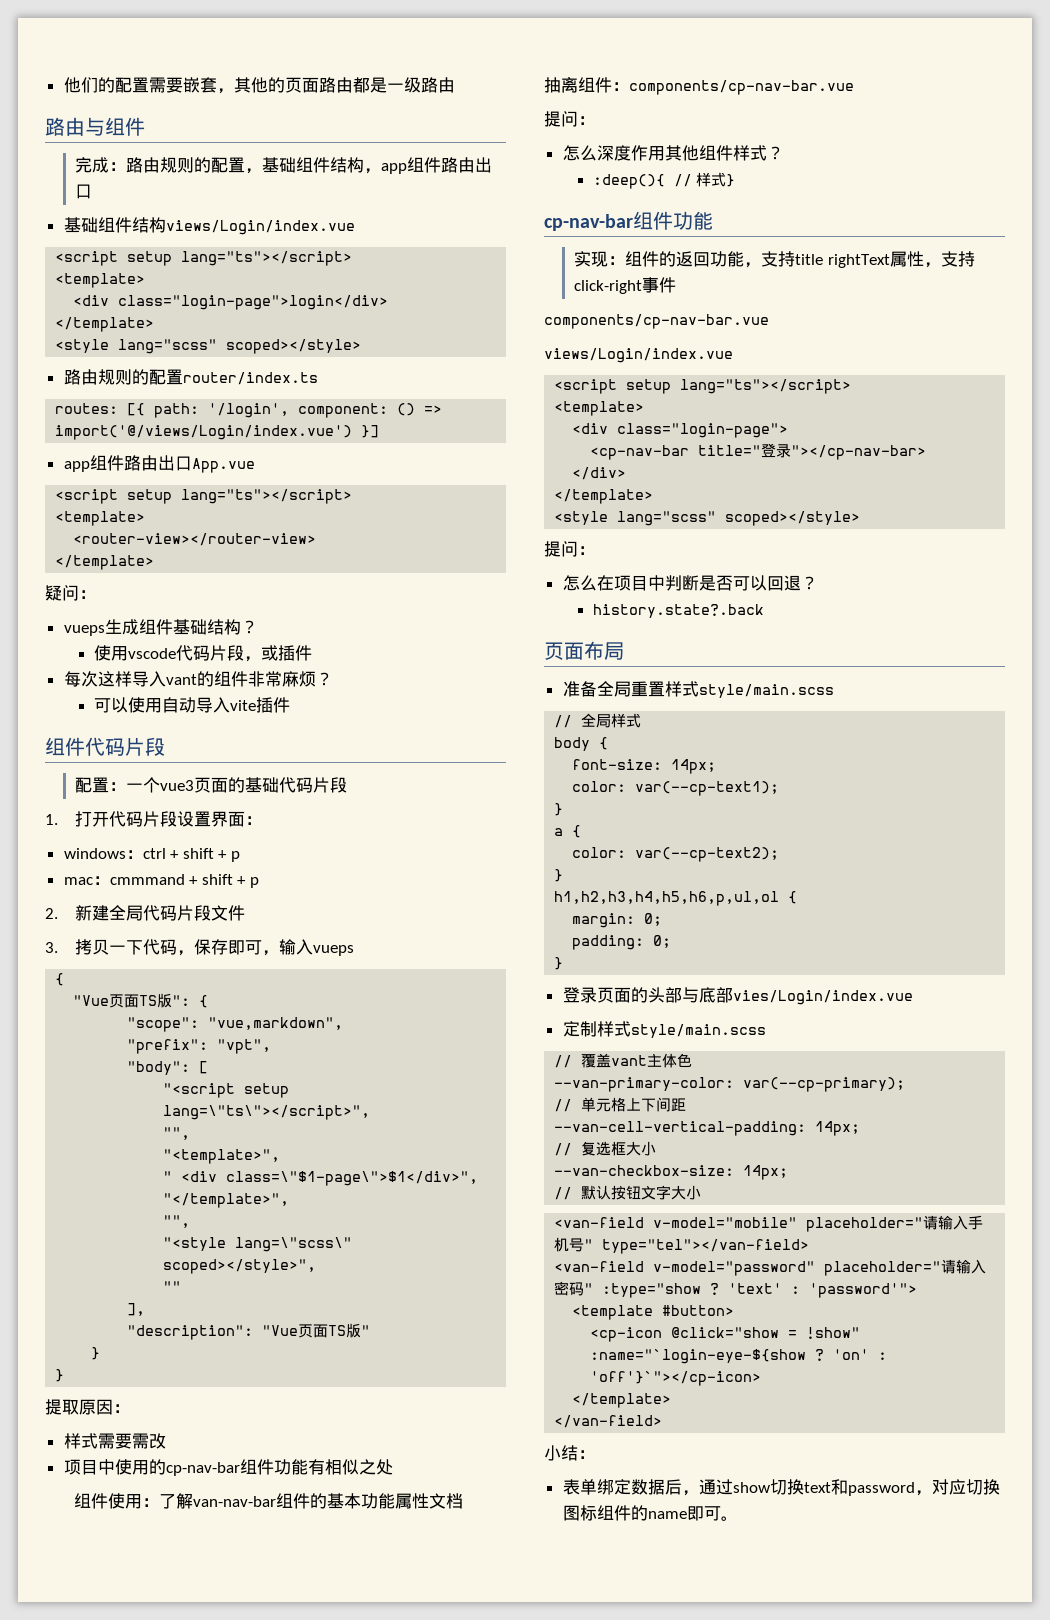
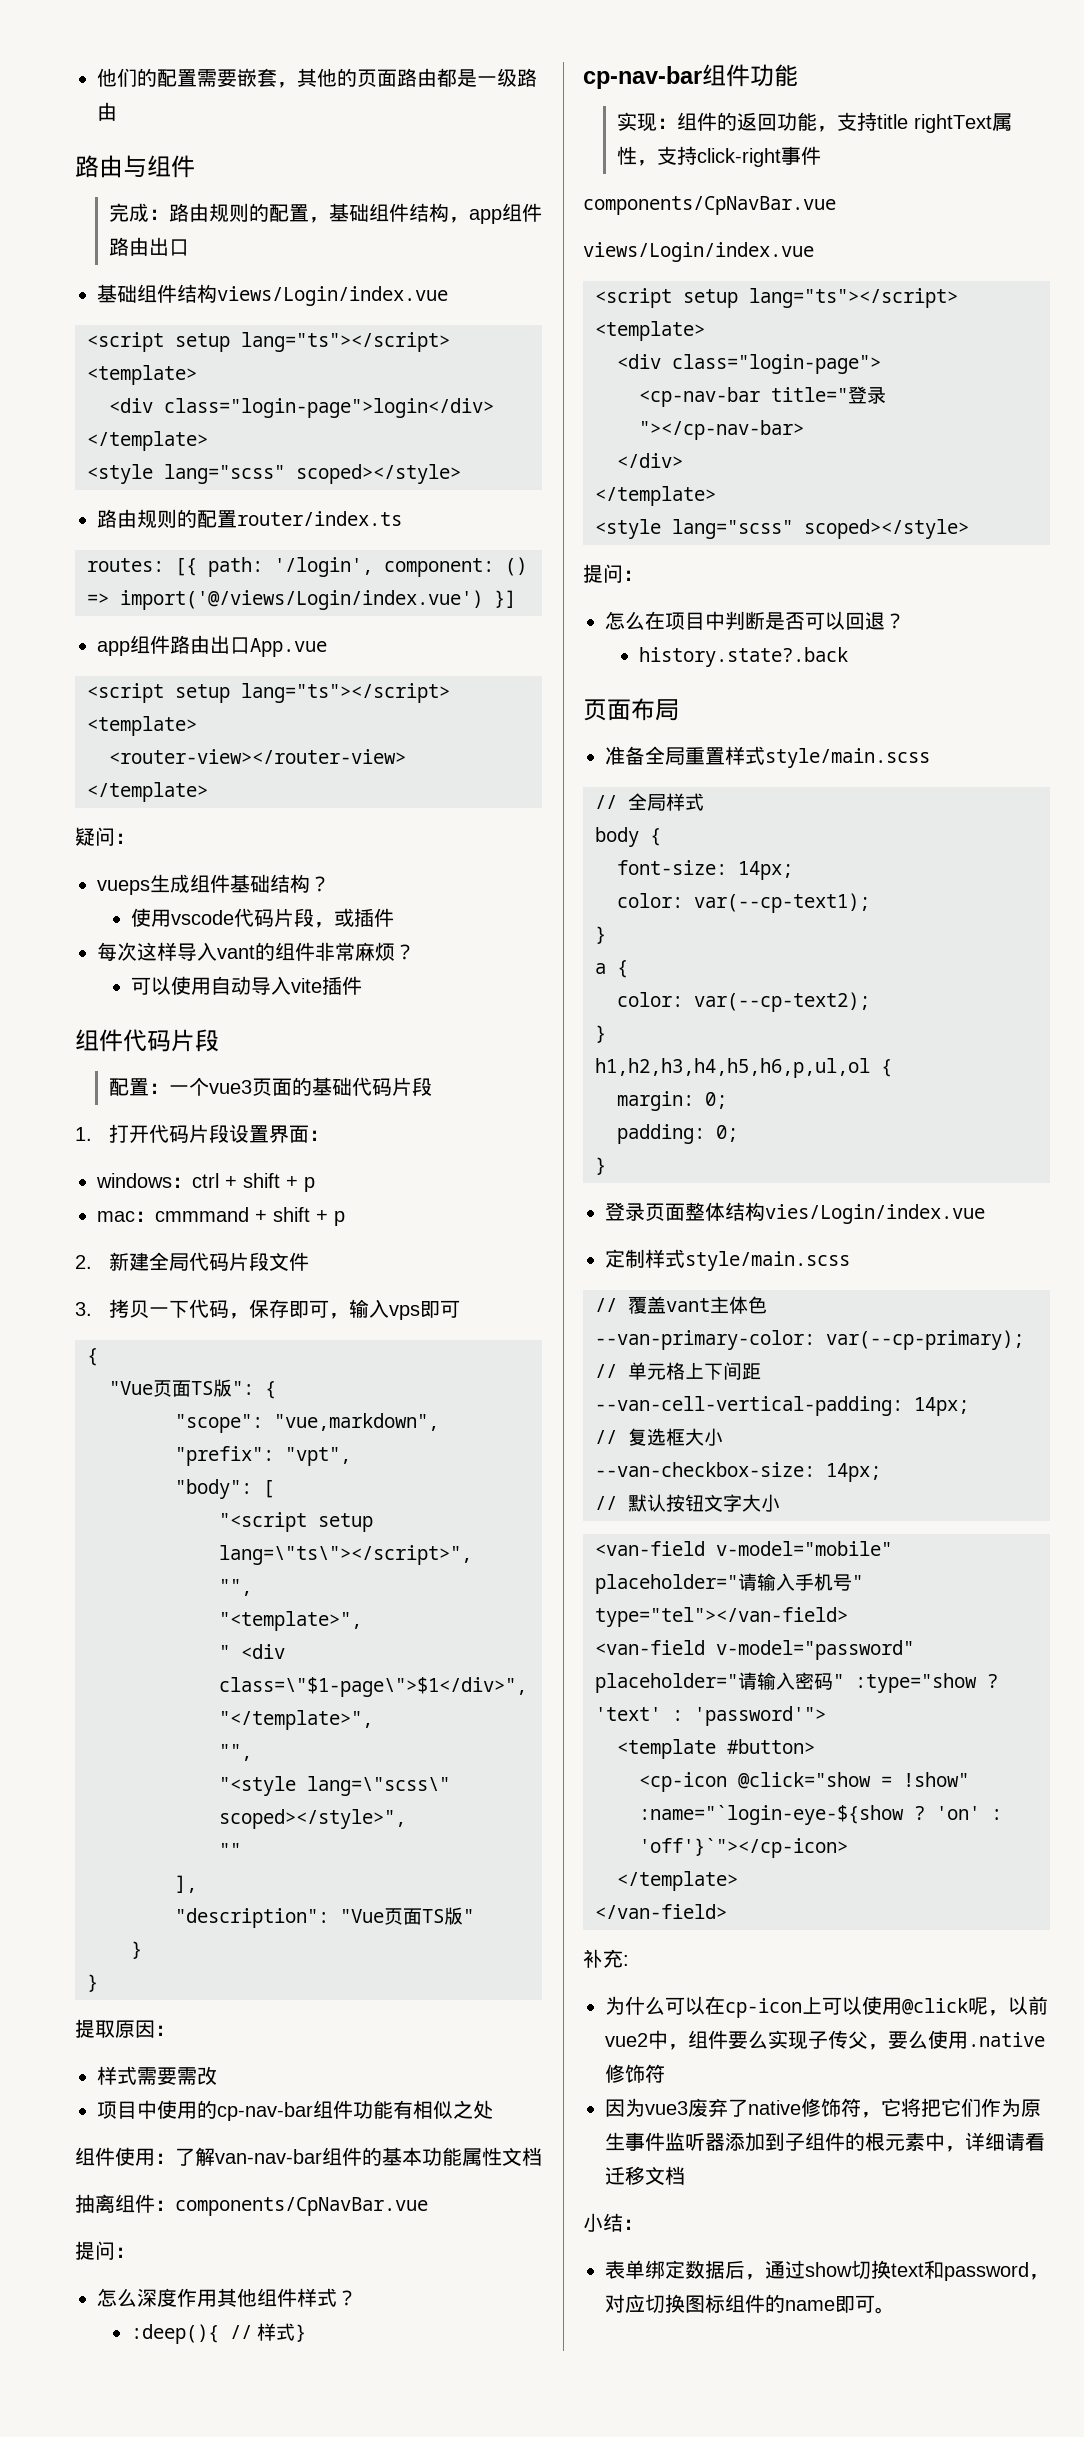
[313,945,355,956] vueps -> [388,1300,460,1320] vps即可
[629,80,854,95] components/cp-nav-bar.vue -> [175,2197,428,2216] components/CpNavBar.vue
[544,314,769,329] components/cp-nav-bar.vue -> [583,196,836,215] components/CpNavBar.vue
[630,987,733,1003] 的头部与底部 -> [685,1202,765,1221] 整体结构
(663, 1421) none -> [583,1949,629,1968] [605,1996,1048,2018] [605,2030,1045,2050] [605,2064,665,2083] [605,2098,1041,2118] [605,2132,1045,2152] [605,2166,685,2185] // 补充: // 为什么可以在cp-icon上可以使用@click呢，以前vue2中，组件要么实现子传父，要么使用.native修饰符 // 因为vue3废弃了native修饰符，它将把它们作为原生事件监听器添加到子组件的根元素中，详细请看迁移文档

